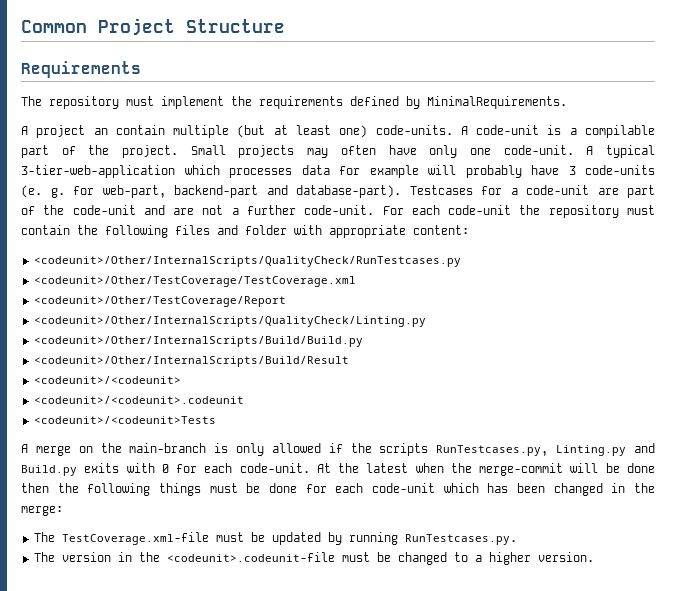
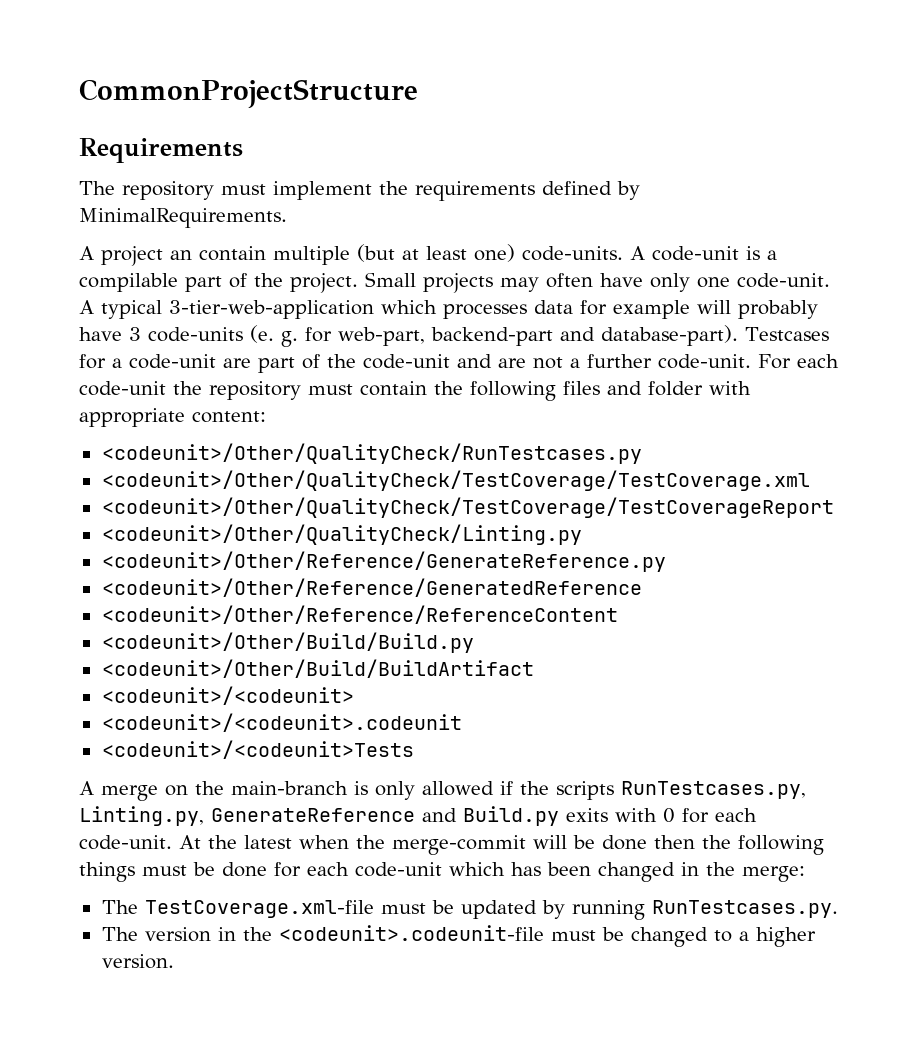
[21,18,285,36] Common Project Structure -> [79,79,418,108] CommonProjectStructure
[33,256,461,267] [33,276,356,287] [33,296,286,307] [33,316,426,327] [33,336,363,347] [33,356,349,367] <codeunit>/Other/InternalScripts/QualityCheck/RunTestcases.py // <codeunit>/Other/TestCoverage/TestCoverage.xml // <codeunit>/Other/TestCoverage/Report // <codeunit>/Other/InternalScripts/QualityCheck/Linting.py // <codeunit>/Other/InternalScripts/Build/Build.py // <codeunit>/Other/InternalScripts/Build/Result -> [101,443,642,464] [101,470,810,491] [101,497,834,518] [101,524,582,545] [101,551,666,572] [101,578,642,597] [101,605,618,624] [101,632,474,653] [101,659,534,678] <codeunit>/Other/QualityCheck/RunTestcases.py // <codeunit>/Other/QualityCheck/TestCoverage/TestCoverage.xml // <codeunit>/Other/QualityCheck/TestCoverage/TestCoverageReport // <codeunit>/Other/QualityCheck/Linting.py // <codeunit>/Other/Reference/GenerateReference.py // <codeunit>/Other/Reference/GeneratedReference // <codeunit>/Other/Reference/ReferenceContent // <codeunit>/Other/Build/Build.py // <codeunit>/Other/Build/BuildArtifact
[556,445,627,456] Linting.py -> [79,806,415,826] Linting.py, GenerateReference

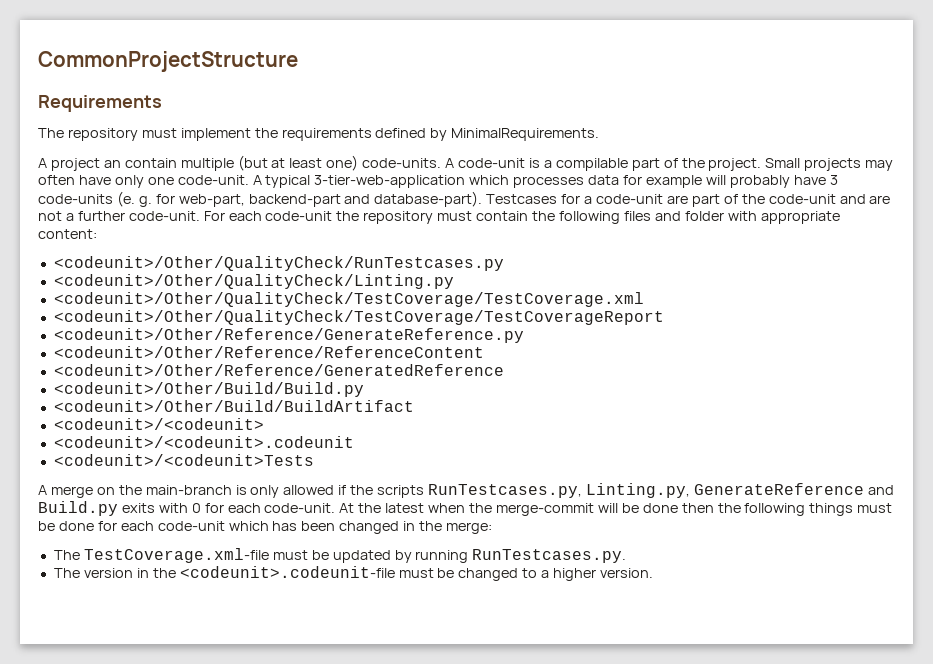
(642, 453) none -> [53,274,454,289] // <codeunit>/Other/QualityCheck/Linting.py
[101,524,582,545] // <codeunit>/Other/QualityCheck/Linting.py -> (664, 317) none
(666, 561) none -> [53,346,484,358] // <codeunit>/Other/Reference/ReferenceContent
[101,605,618,624] // <codeunit>/Other/Reference/ReferenceContent -> (504, 370) none

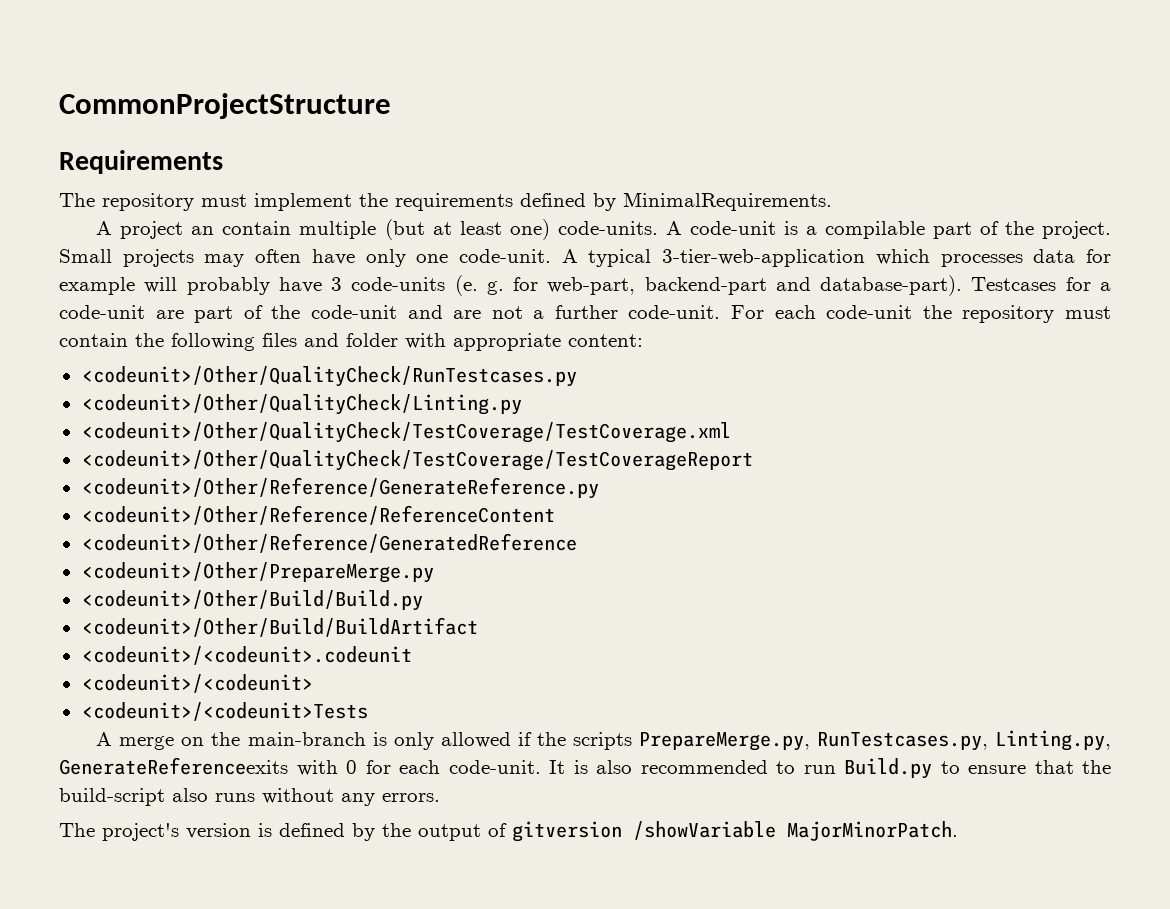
(504, 370) none -> [81,562,434,583] // <codeunit>/Other/PrepareMerge.py
(414, 406) none -> [81,646,412,665] // <codeunit>/<codeunit>.codeunit
[53,436,354,448] // <codeunit>/<codeunit>.codeunit -> (313, 683) none
(425, 491) none -> [638,732,810,751] PrepareMerge.py,
[693,483,894,495] [38,501,155,516] GenerateReference and Build.py exits -> [59,757,288,775] GenerateReferenceexits
[339,503,893,516] [38,521,493,534] [53,548,627,563] [53,566,654,581] At the latest when the merge-commit will be done then the following things must be done for each code-unit which has been changed in the merge: // The TestCoverage.xml-file must be updated by running RunTestcases.py. // The version in the <codeunit>.codeunit-file must be changed to a higher version. -> [549,758,1111,779] [59,788,440,806] [59,821,958,842] It is also recommended to run Build.py to ensure that the build-script also runs without any errors. // The project's version is defined by the output of gitversion /showVariable MajorMinorPatch.

